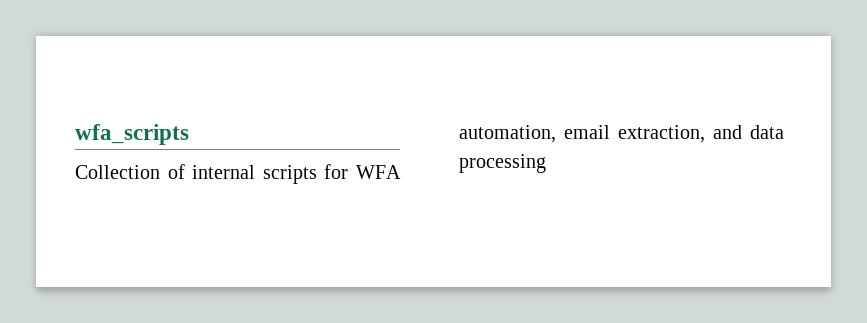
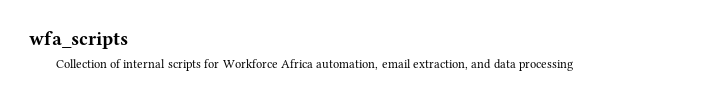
[356,165,401,179] WFA -> [222,59,313,68] Workforce Africa

